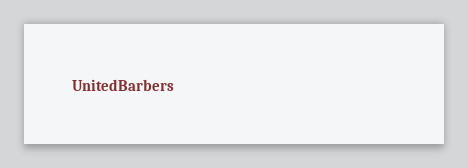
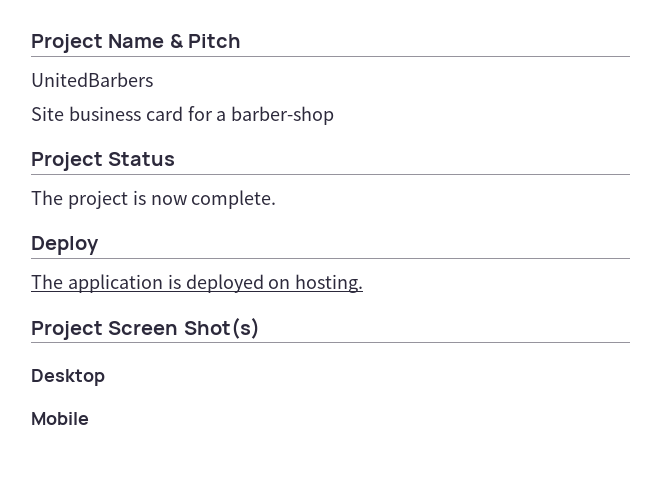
[72,79,174,91] UnitedBarbers -> [31,34,242,53] [31,72,153,87] [31,106,335,125] [31,152,176,171] [31,190,277,209] [31,236,99,255] [31,274,364,293] [31,317,260,340] [31,369,105,386] [31,412,89,425] Project Name & Pitch // UnitedBarbers // Site business card for a barber-shop // Project Status // The project is now complete. // Deploy // The application is deployed on hosting. // Project Screen Shot(s) // Desktop // Mobile

